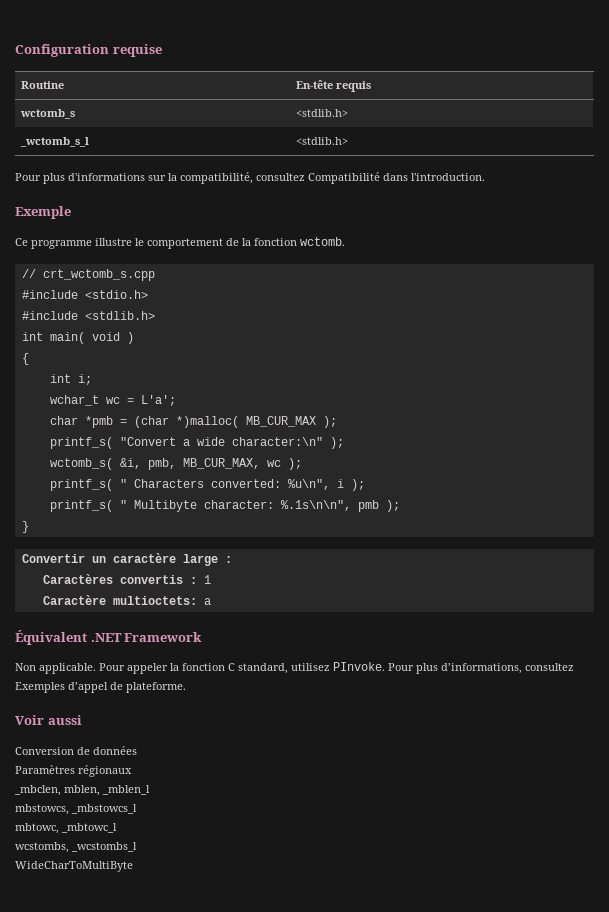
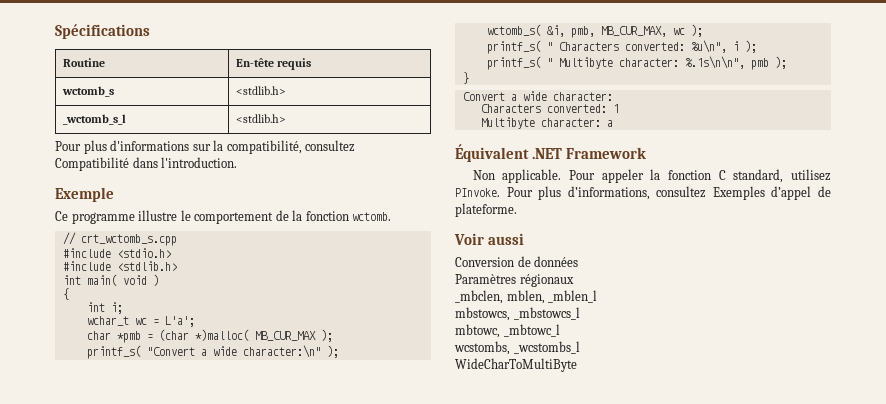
[15,44,162,57] Configuration requise -> [55,24,150,39] Spécifications
[21,553,232,566] [42,574,197,584] Convertir un caractère large : // Caractères convertis : -> [462,91,613,101] [480,104,607,113] Convert a wide character: // Characters converted:
[42,595,197,605] Caractère multioctets: -> [480,117,601,129] Multibyte character:

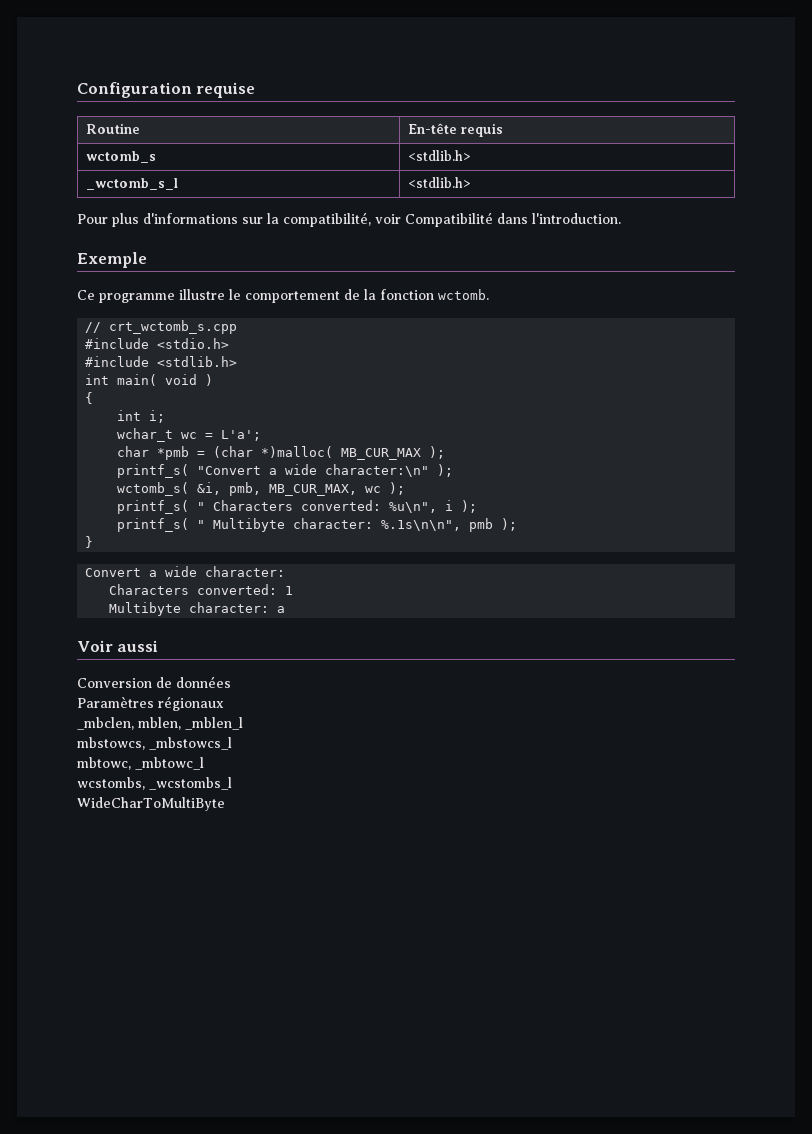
[55,24,150,39] Spécifications -> [77,82,256,98] Configuration requise
[305,140,356,152] consultez -> [375,214,401,224] voir
[455,144,646,162] [472,169,831,183] [455,186,831,200] [455,203,517,217] // Équivalent .NET Framework // Non applicable. Pour appeler la fonction C standard, utilisez PInvoke. Pour plus d’informations, consultez Exemples d’appel de plateforme. -> (286, 609) none

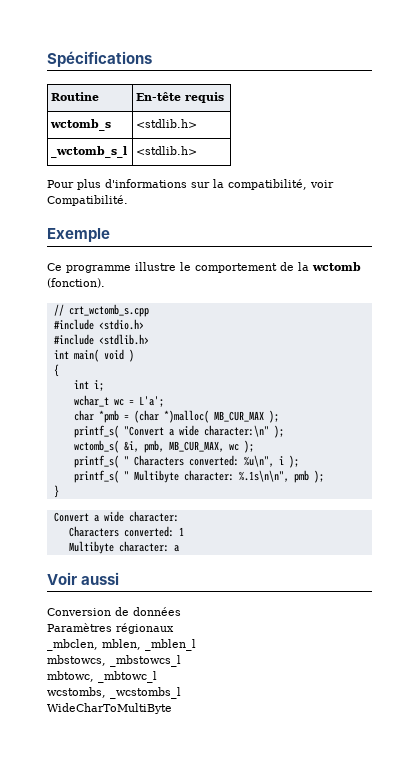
[77,82,256,98] Configuration requise -> [47,51,152,67] Spécifications
[405,212,621,227] Compatibilité dans l'introduction. -> [47,195,128,206] Compatibilité.
[380,289,489,300] fonction wctomb. -> [312,262,361,271] [47,278,105,288] wctomb (fonction).

